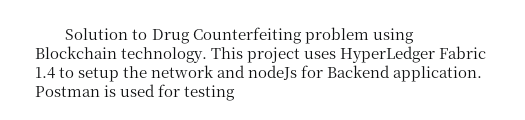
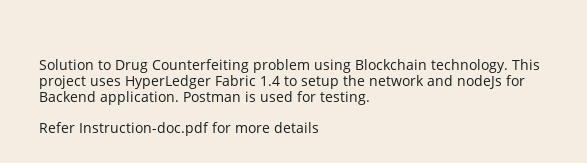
[184,85,236,101] testing -> [320,91,370,105] [39,122,319,136] testing. // Refer Instruction-doc.pdf for more details

